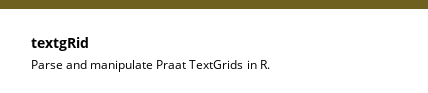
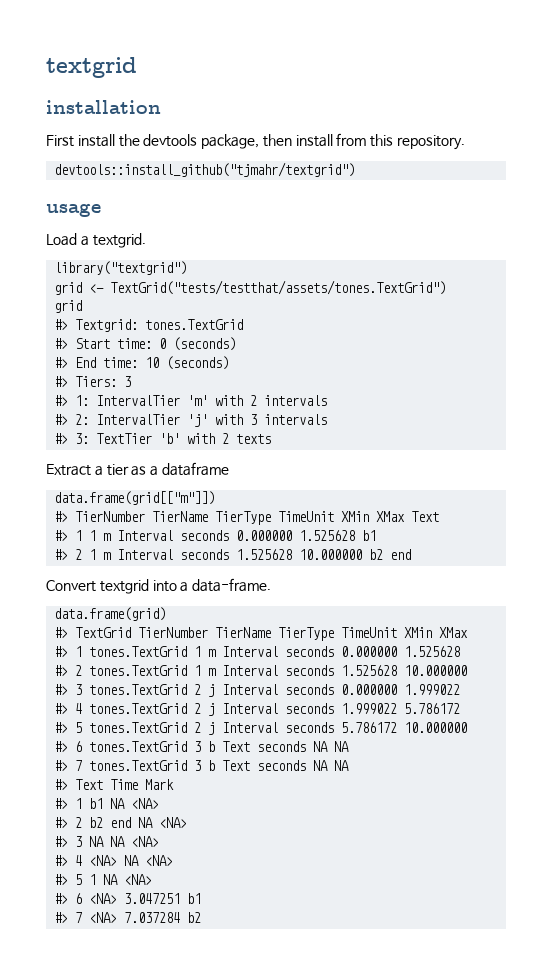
[31,37,89,51] [31,60,270,72] textgRid // Parse and manipulate Praat TextGrids in R. -> [46,57,137,78] [46,100,161,114] [46,133,466,150] [54,162,356,177] [46,203,101,217] [46,233,146,248] [54,261,188,275] [54,280,447,295] [54,300,83,313] [54,319,244,332] [54,337,237,351] [54,356,230,370] [54,376,132,387] [54,395,328,406] [54,414,328,427] [54,433,272,444] [46,462,229,476] [54,491,216,505] [54,511,440,525] [54,530,377,541] [54,549,412,560] [46,578,272,594] [54,607,167,621] [54,627,469,641] [54,646,461,657] [54,665,468,676] [54,684,461,697] [54,703,461,716] [54,722,468,735] [54,741,350,752] [54,760,350,771] [54,779,175,790] [54,798,160,809] [54,817,188,828] [54,836,160,847] [54,855,174,866] [54,874,153,885] [54,893,202,904] [54,912,202,923] textgrid // installation // First install the devtools package, then install from this repository. // devtools::install_github("tjmahr/textgrid") // usage // Load a textgrid. // library("textgrid") // grid <- TextGrid("tests/testthat/assets/tones.TextGrid") // grid // #> Textgrid: tones.TextGrid // #> Start time: 0 (seconds) // #> End time: 10 (seconds) // #> Tiers: 3 // #> 1: IntervalTier 'm' with 2 intervals // #> 2: IntervalTier 'j' with 3 intervals // #> 3: TextTier 'b' with 2 texts // Extract a tier as a dataframe // data.frame(grid[["m"]]) // #> TierNumber TierName TierType TimeUnit XMin XMax Text // #> 1 1 m Interval seconds 0.000000 1.525628 b1 // #> 2 1 m Interval seconds 1.525628 10.000000 b2 end // Convert textgrid into a data-frame. // data.frame(grid) // #> TextGrid TierNumber TierName TierType TimeUnit XMin XMax // #> 1 tones.TextGrid 1 m Interval seconds 0.000000 1.525628 // #> 2 tones.TextGrid 1 m Interval seconds 1.525628 10.000000 // #> 3 tones.TextGrid 2 j Interval seconds 0.000000 1.999022 // #> 4 tones.TextGrid 2 j Interval seconds 1.999022 5.786172 // #> 5 tones.TextGrid 2 j Interval seconds 5.786172 10.000000 // #> 6 tones.TextGrid 3 b Text seconds NA NA // #> 7 tones.TextGrid 3 b Text seconds NA NA // #> Text Time Mark // #> 1 b1 NA <NA> // #> 2 b2 end NA <NA> // #> 3 NA NA <NA> // #> 4 <NA> NA <NA> // #> 5 1 NA <NA> // #> 6 <NA> 3.047251 b1 // #> 7 <NA> 7.037284 b2

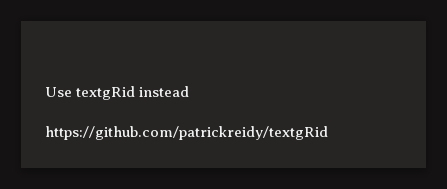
[46,57,137,78] [46,100,161,114] [46,133,466,150] [54,162,356,177] [46,203,101,217] [46,233,146,248] [54,261,188,275] [54,280,447,295] [54,300,83,313] [54,319,244,332] [54,337,237,351] [54,356,230,370] [54,376,132,387] [54,395,328,406] [54,414,328,427] [54,433,272,444] [46,462,229,476] [54,491,216,505] [54,511,440,525] [54,530,377,541] [54,549,412,560] [46,578,272,594] [54,607,167,621] [54,627,469,641] [54,646,461,657] [54,665,468,676] [54,684,461,697] [54,703,461,716] [54,722,468,735] [54,741,350,752] [54,760,350,771] [54,779,175,790] [54,798,160,809] [54,817,188,828] [54,836,160,847] [54,855,174,866] [54,874,153,885] [54,893,202,904] [54,912,202,923] textgrid // installation // First install the devtools package, then install from this repository. // devtools::install_github("tjmahr/textgrid") // usage // Load a textgrid. // library("textgrid") // grid <- TextGrid("tests/testthat/assets/tones.TextGrid") // grid // #> Textgrid: tones.TextGrid // #> Start time: 0 (seconds) // #> End time: 10 (seconds) // #> Tiers: 3 // #> 1: IntervalTier 'm' with 2 intervals // #> 2: IntervalTier 'j' with 3 intervals // #> 3: TextTier 'b' with 2 texts // Extract a tier as a dataframe // data.frame(grid[["m"]]) // #> TierNumber TierName TierType TimeUnit XMin XMax Text // #> 1 1 m Interval seconds 0.000000 1.525628 b1 // #> 2 1 m Interval seconds 1.525628 10.000000 b2 end // Convert textgrid into a data-frame. // data.frame(grid) // #> TextGrid TierNumber TierName TierType TimeUnit XMin XMax // #> 1 tones.TextGrid 1 m Interval seconds 0.000000 1.525628 // #> 2 tones.TextGrid 1 m Interval seconds 1.525628 10.000000 // #> 3 tones.TextGrid 2 j Interval seconds 0.000000 1.999022 // #> 4 tones.TextGrid 2 j Interval seconds 1.999022 5.786172 // #> 5 tones.TextGrid 2 j Interval seconds 5.786172 10.000000 // #> 6 tones.TextGrid 3 b Text seconds NA NA // #> 7 tones.TextGrid 3 b Text seconds NA NA // #> Text Time Mark // #> 1 b1 NA <NA> // #> 2 b2 end NA <NA> // #> 3 NA NA <NA> // #> 4 <NA> NA <NA> // #> 5 1 NA <NA> // #> 6 <NA> 3.047251 b1 // #> 7 <NA> 7.037284 b2 -> [45,86,190,100] [45,126,328,140] Use textgRid instead // https://github.com/patrickreidy/textgRid

